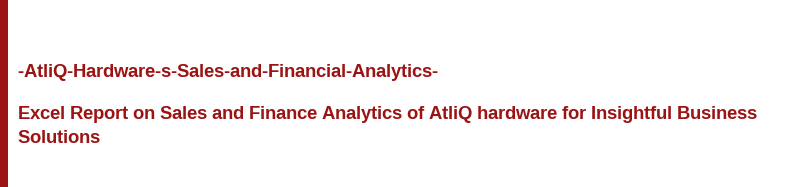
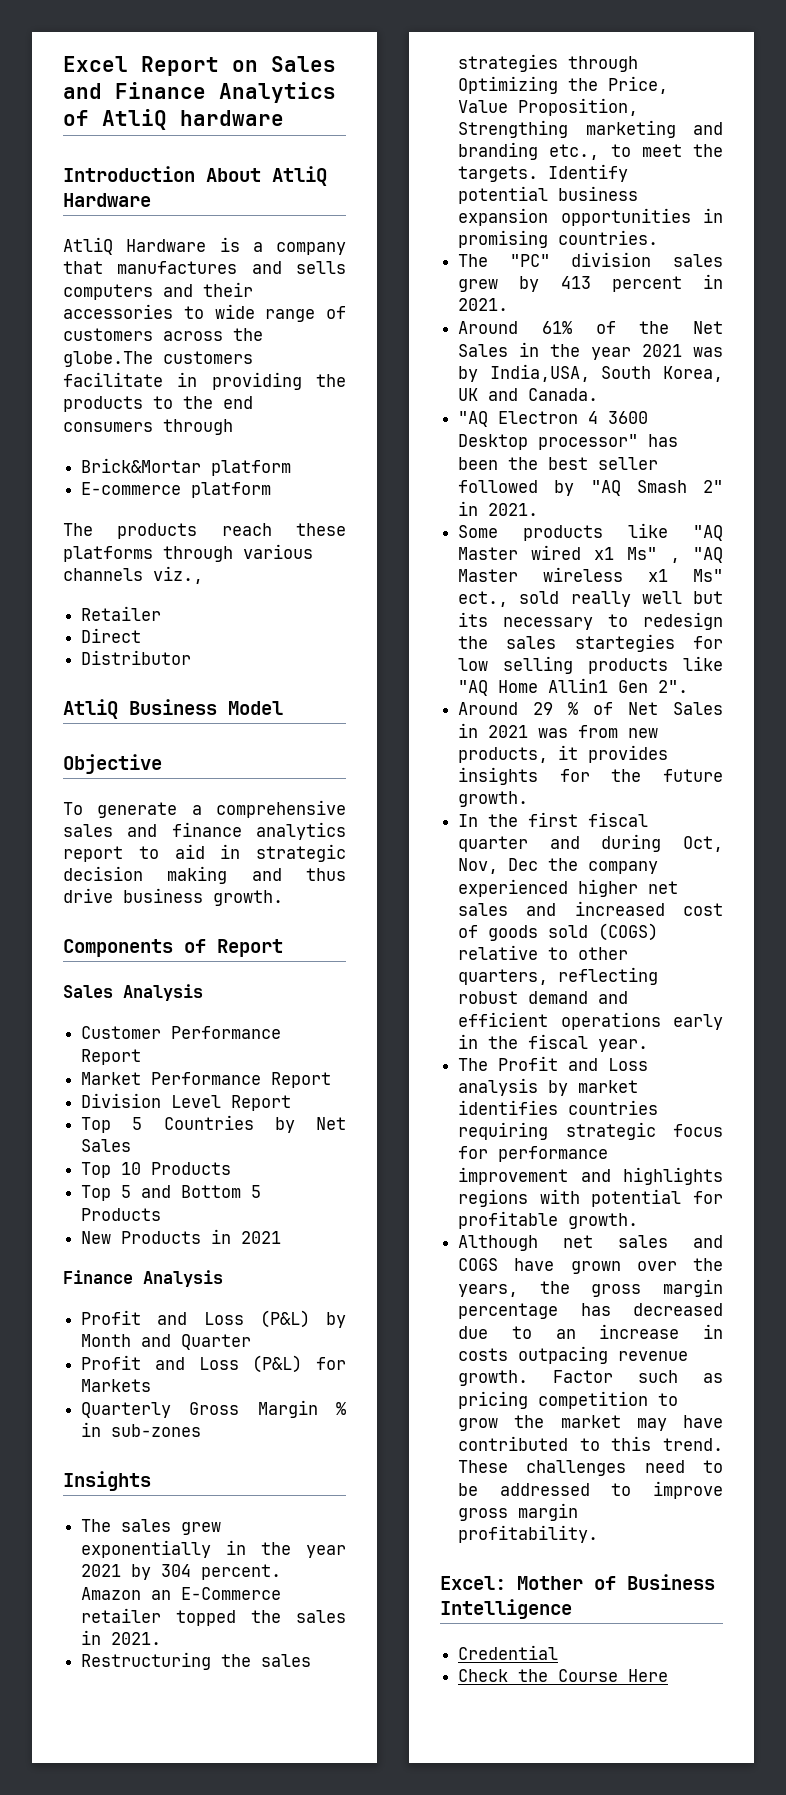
[18,64,438,81] -AtliQ-Hardware-s-Sales-and-Financial-Analytics- // -> (63, 64) none
[562,106,757,123] [18,130,100,143] for Insightful Business Solutions -> [63,166,327,186] [63,193,151,207] [63,237,346,255] [63,261,346,274] [63,282,253,300] [63,304,346,322] [63,328,263,341] [63,351,253,367] [63,372,346,390] [63,396,253,412] [63,419,233,435] [81,458,292,476] [81,482,272,498] [63,523,346,539] [63,544,313,562] [63,566,203,584] [81,606,162,621] [81,628,142,643] [81,650,192,665] [63,699,283,719] [63,754,162,774] [63,800,346,818] [63,822,346,840] [63,844,346,862] [63,866,346,884] [63,888,283,906] [63,939,283,957] [63,984,203,1001] [81,1026,282,1039] [81,1049,142,1065] [81,1072,332,1088] [81,1093,292,1111] [81,1115,346,1133] [81,1139,132,1152] [81,1162,232,1178] [81,1185,262,1201] [81,1208,162,1221] [81,1229,282,1244] [63,1270,223,1287] [81,1310,346,1328] [81,1334,252,1350] [81,1355,346,1373] [81,1379,152,1392] [81,1400,346,1418] [81,1422,202,1437] [63,1471,151,1491] [81,1519,222,1535] [81,1540,347,1558] [81,1564,282,1580] [81,1587,282,1600] [81,1608,347,1626] [81,1630,162,1645] [81,1652,312,1670] [458,54,639,72] [458,76,669,94] [458,98,639,116] [458,120,723,138] [458,142,723,160] [458,164,629,182] [458,186,639,204] [458,208,723,226] [458,230,659,248] [458,252,723,267] [458,274,723,292] [458,298,509,311] [458,321,723,334] [458,342,723,360] [458,364,723,382] [458,388,599,401] [458,411,649,427] [458,434,679,450] [458,457,659,470] [458,480,723,496] [458,501,539,516] [458,523,723,541] [458,545,723,563] [458,567,723,582] [458,591,723,607] [458,612,723,630] [458,634,723,652] [458,656,723,674] [458,678,689,696] [458,702,723,715] [458,723,659,738] [458,745,669,763] [458,767,723,785] [458,791,529,807] [458,812,649,827] [458,834,723,852] [458,858,659,874] [458,879,679,897] [458,901,723,916] [458,923,659,941] [458,945,629,960] [458,967,659,985] [458,991,629,1004] [458,1012,723,1030] [458,1034,649,1052] [458,1056,649,1071] [458,1078,639,1096] [458,1100,659,1115] [458,1122,723,1140] [458,1146,609,1162] [458,1167,723,1185] [458,1189,723,1207] [458,1211,639,1229] [458,1235,723,1251] [458,1258,723,1274] [458,1279,723,1297] [458,1303,723,1319] [458,1324,723,1339] [458,1346,689,1364] [458,1370,723,1386] [458,1391,679,1409] [458,1415,723,1431] [458,1436,723,1451] [458,1460,723,1476] [458,1481,723,1499] [458,1503,579,1521] [458,1525,599,1543] [440,1574,715,1590] [440,1599,572,1619] [458,1645,559,1660] [458,1669,669,1682] // Introduction About AtliQ Hardware // AtliQ Hardware is a company that manufactures and sells computers and their accessories to wide range of customers across the globe.The customers facilitate in providing the products to the end consumers through // Brick&Mortar platform // E-commerce platform // The products reach these platforms through various channels viz., // Retailer // Direct // Distributor // AtliQ Business Model // Objective // To generate a comprehensive sales and finance analytics report to aid in strategic decision making and thus drive business growth. // Components of Report // Sales Analysis // Customer Performance Report // Market Performance Report // Division Level Report // Top 5 Countries by Net Sales // Top 10 Products // Top 5 and Bottom 5 Products // New Products in 2021 // Finance Analysis // Profit and Loss (P&L) by Month and Quarter // Profit and Loss (P&L) for Markets // Quarterly Gross Margin % in sub-zones // Insights // The sales grew exponentially in the year 2021 by 304 percent. Amazon an E-Commerce retailer topped the sales in 2021. // Restructuring the sales strategies through Optimizing the Price, Value Proposition, Strengthing marketing and branding etc., to meet the targets. Identify potential business expansion opportunities in promising countries. // The "PC" division sales grew by 413 percent in 2021. // Around 61% of the Net Sales in the year 2021 was by India,USA, South Korea, UK and Canada. // "AQ Electron 4 3600 Desktop processor" has been the best seller followed by "AQ Smash 2" in 2021. // Some products like "AQ Master wired x1 Ms" , "AQ Master wireless x1 Ms" ect., sold really well but its necessary to redesign the sales startegies for low selling products like "AQ Home Allin1 Gen 2". // Around 29 % of Net Sales in 2021 was from new products, it provides insights for the future growth. // In the first fiscal quarter and during Oct, Nov, Dec the company experienced higher net sales and increased cost of goods sold (COGS) relative to other quarters, reflecting robust demand and efficient operations early in the fiscal year. // The Profit and Loss analysis by market identifies countries requiring strategic focus for performance improvement and highlights regions with potential for profitable growth. // Although net sales and COGS have grown over the years, the gross margin percentage has decreased due to an increase in costs outpacing revenue growth. Factor such as pricing competition to grow the market may have contributed to this trend. These challenges need to be addressed to improve gross margin profitability. // Excel: Mother of Business Intelligence // Credential // Check the Course Here

